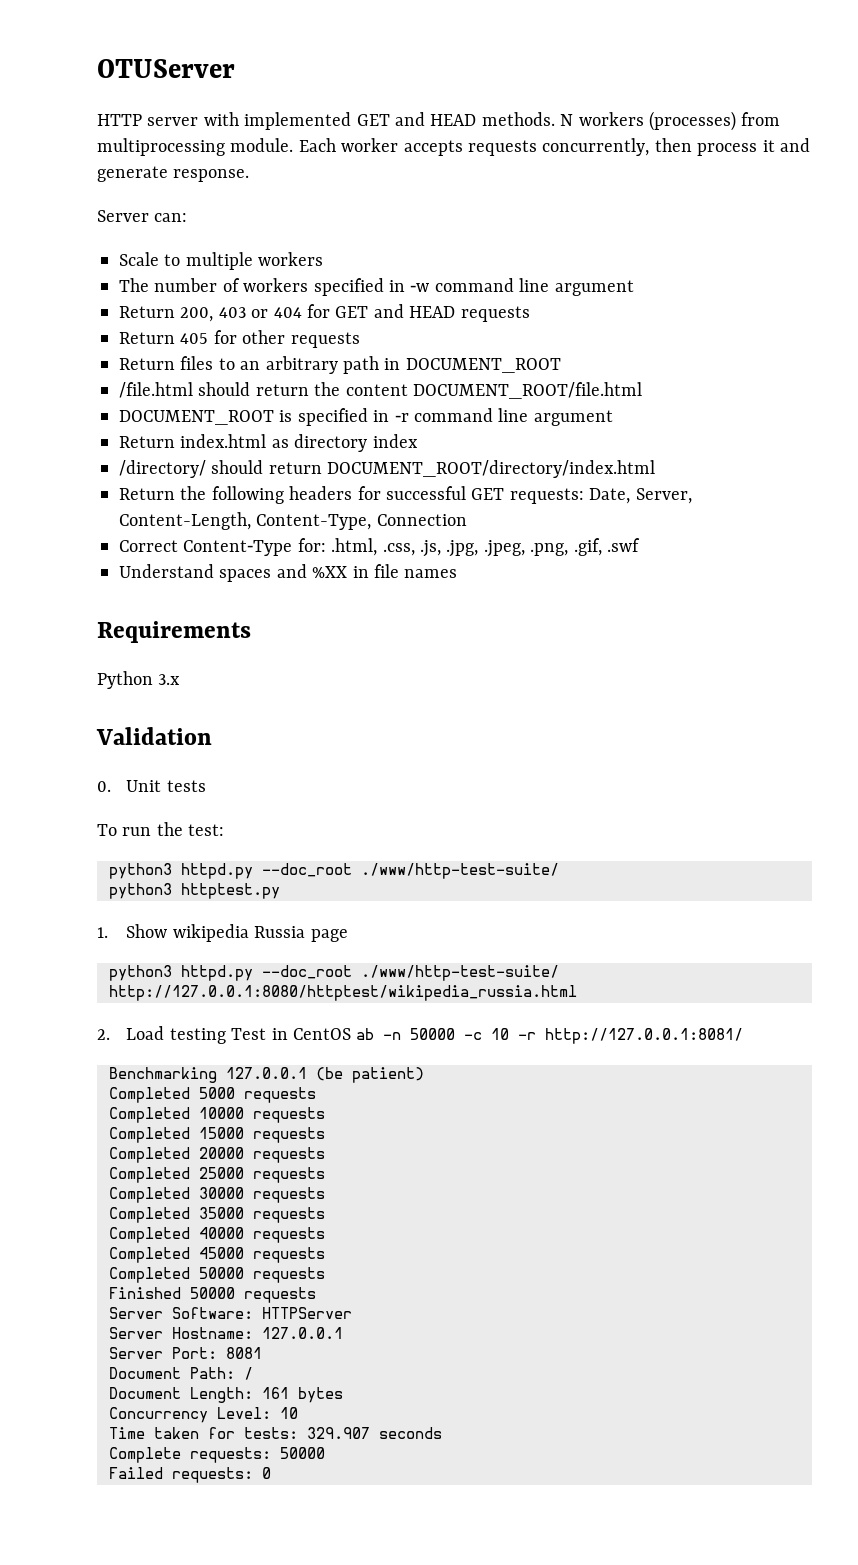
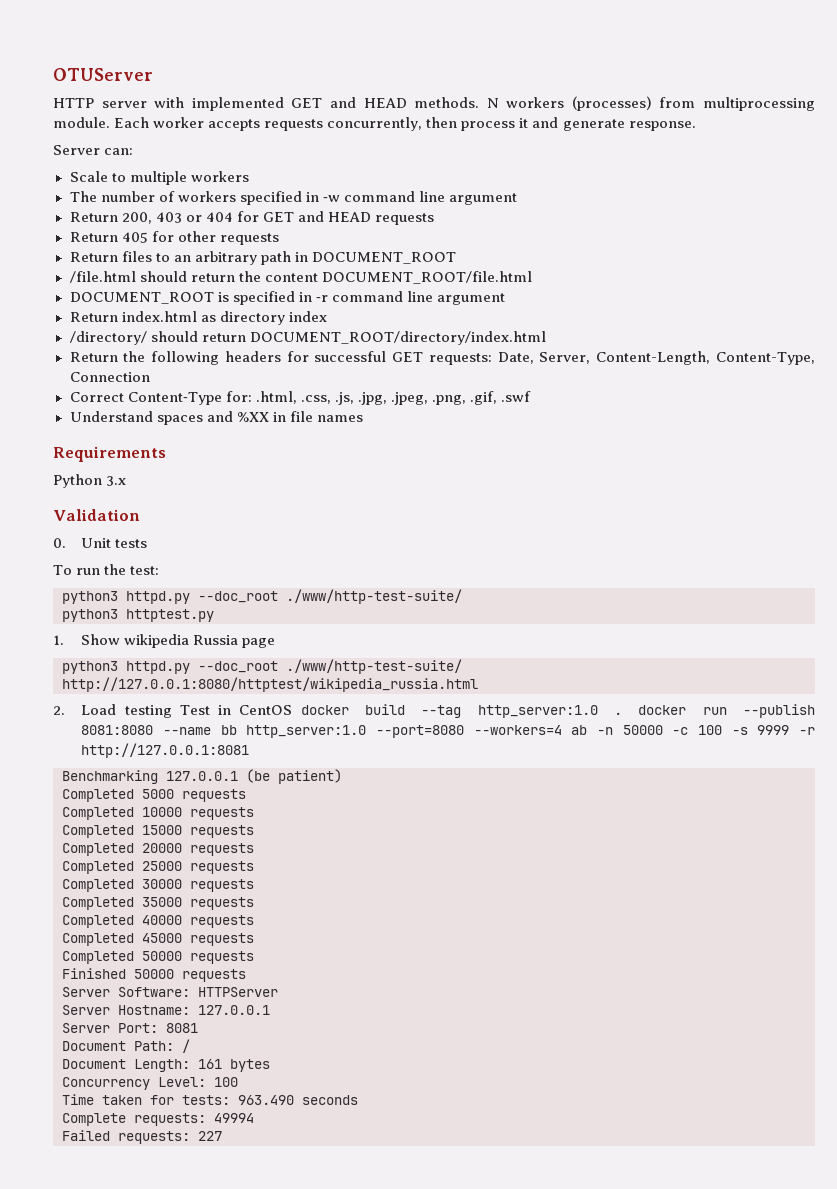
[356,1028,744,1044] ab -n 50000 -c 10 -r http://127.0.0.1:8081/ -> [300,704,816,718] [81,725,815,738] [81,743,250,758] docker build --tag http_server:1.0 . docker run --publish 8081:8080 --name bb http_server:1.0 --port=8080 --workers=4 ab -n 50000 -c 100 -s 9999 -r http://127.0.0.1:8081
[280,1407,298,1419] 10 -> [214,1077,238,1087] 100
[307,1427,370,1439] 329.907 -> [238,1095,294,1105] 963.490
[280,1447,325,1459] 50000 -> [214,1113,254,1123] 49994
[262,1467,271,1479] 0 -> [198,1131,222,1141] 227

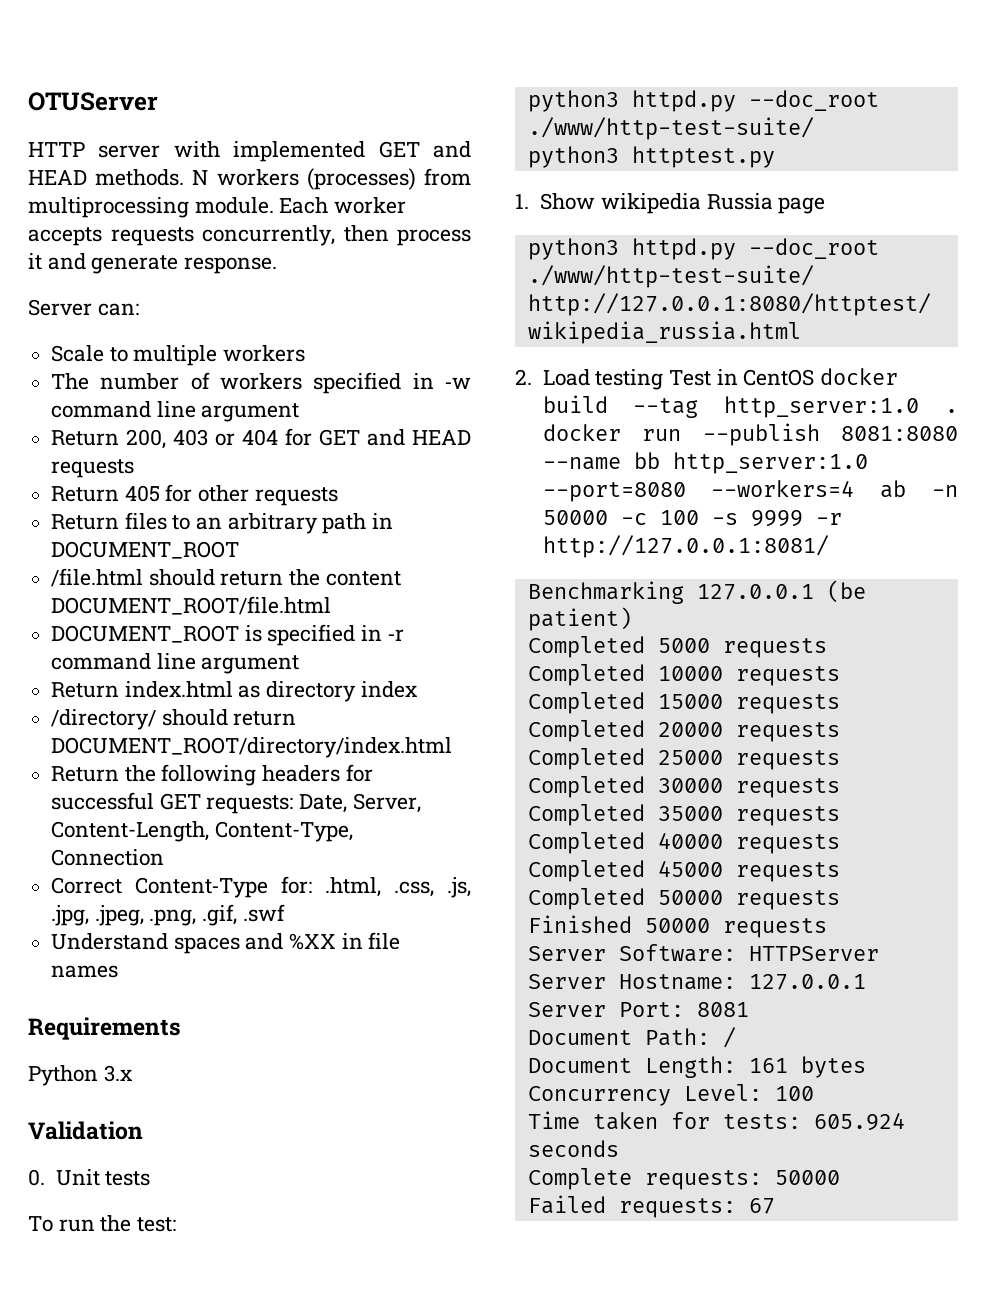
[81,743,250,758] http://127.0.0.1:8081 -> [542,535,829,558] http://127.0.0.1:8081/
[238,1095,294,1105] 963.490 -> [813,1113,905,1131] 605.924
[214,1113,254,1123] 49994 -> [774,1170,840,1185] 50000
[198,1131,222,1141] 227 -> [748,1198,775,1214] 67

